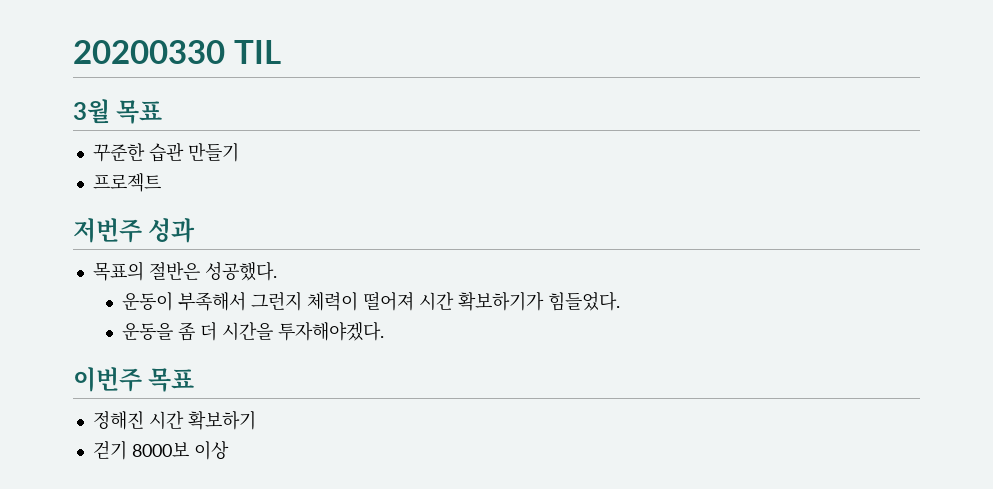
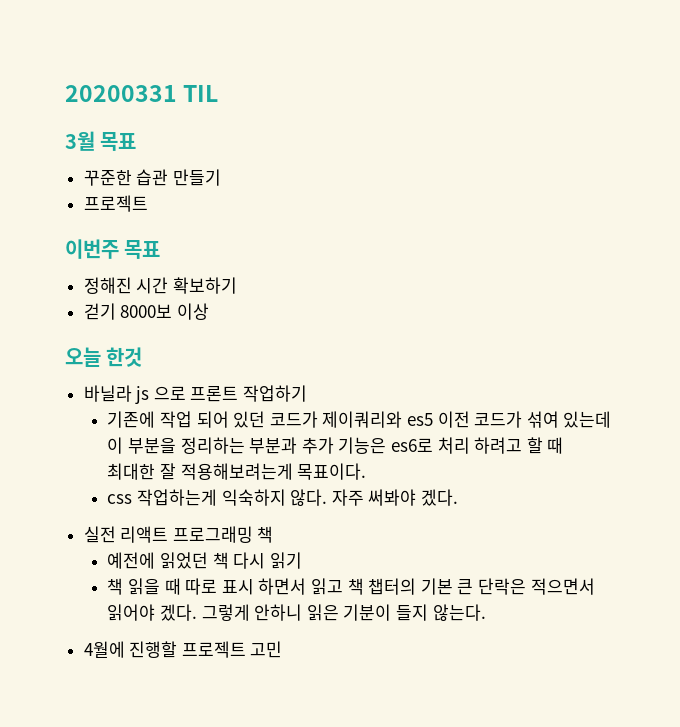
[73,40,225,64] 20200330 -> [65,85,177,102] 20200331
[73,218,196,243] [92,261,277,281] [121,291,620,311] [121,321,384,341] // 저번주 성과 // 목표의 절반은 성공했다. // 운동이 부족해서 그런지 체력이 떨어져 시간 확보하기가 힘들었다. // 운동을 좀 더 시간을 투자해야겠다. -> (148, 203) none
(229, 450) none -> [65,347,143,367] [83,385,308,404] [107,411,612,428] [107,437,564,454] [107,463,367,480] [107,489,459,506] [83,526,274,543] [107,552,302,569] [107,578,595,595] [107,604,486,621] [83,641,283,658] // 오늘 한것 // 바닐라 js 으로 프론트 작업하기 // 기존에 작업 되어 있던 코드가 제이쿼리와 es5 이전 코드가 섞여 있는데 이 부분을 정리하는 부분과 추가 기능은 es6로 처리 하려고 할 때 최대한 잘 적용해보려는게 목표이다. // css 작업하는게 익숙하지 않다. 자주 써봐야 겠다. // 실전 리액트 프로그래밍 책 // 예전에 읽었던 책 다시 읽기 // 책 읽을 때 따로 표시 하면서 읽고 책 챕터의 기본 큰 단락은 적으면서 읽어야 겠다. 그렇게 안하니 읽은 기분이 들지 않는다. // 4월에 진행할 프로젝트 고민

